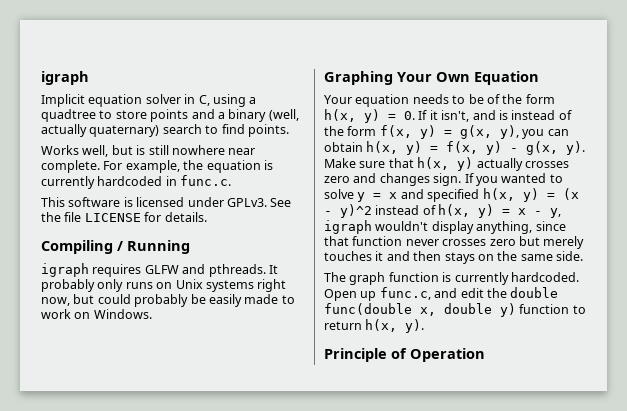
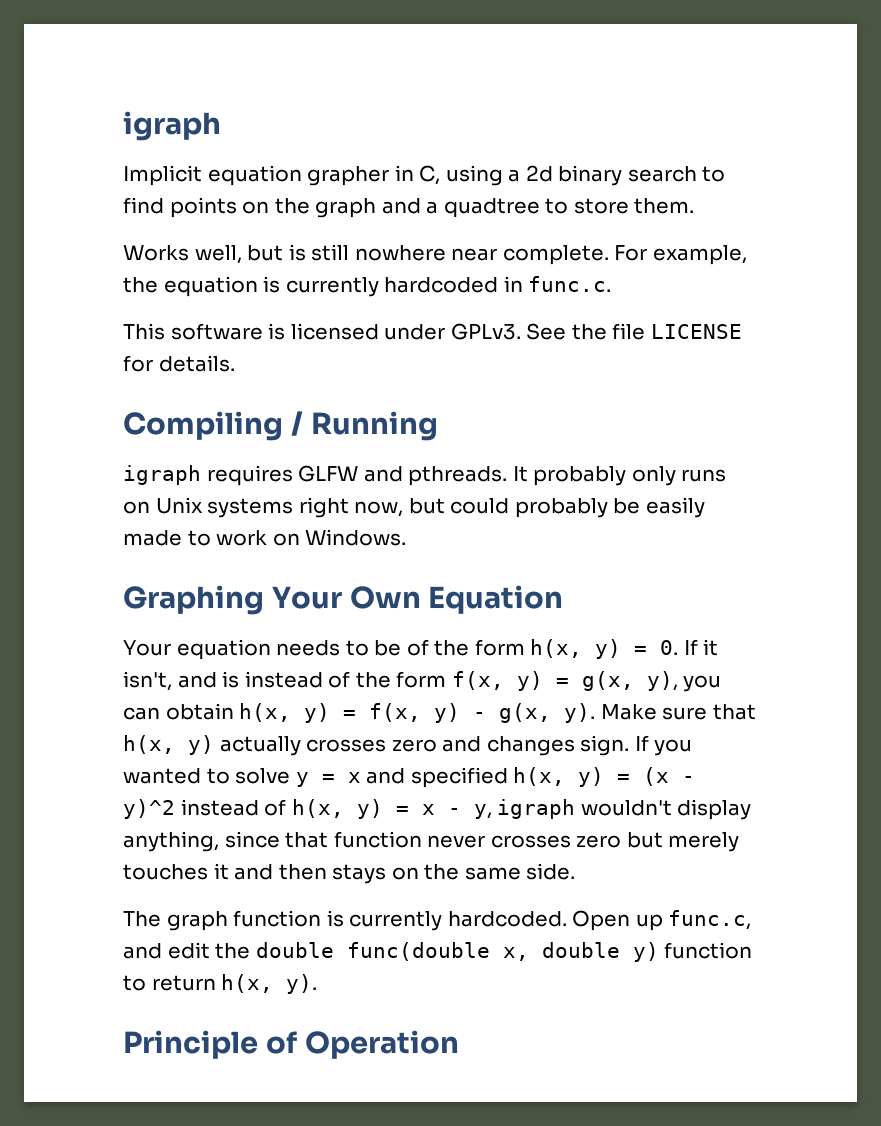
[145,94,181,104] solver -> [307,166,390,186] grapher
[41,109,299,122] [41,124,289,137] quadtree to store points and a binary (well, actually quaternary) search to find points. -> [525,165,726,186] [123,197,695,218] 2d binary search to find points on the graph and a quadtree to store them.

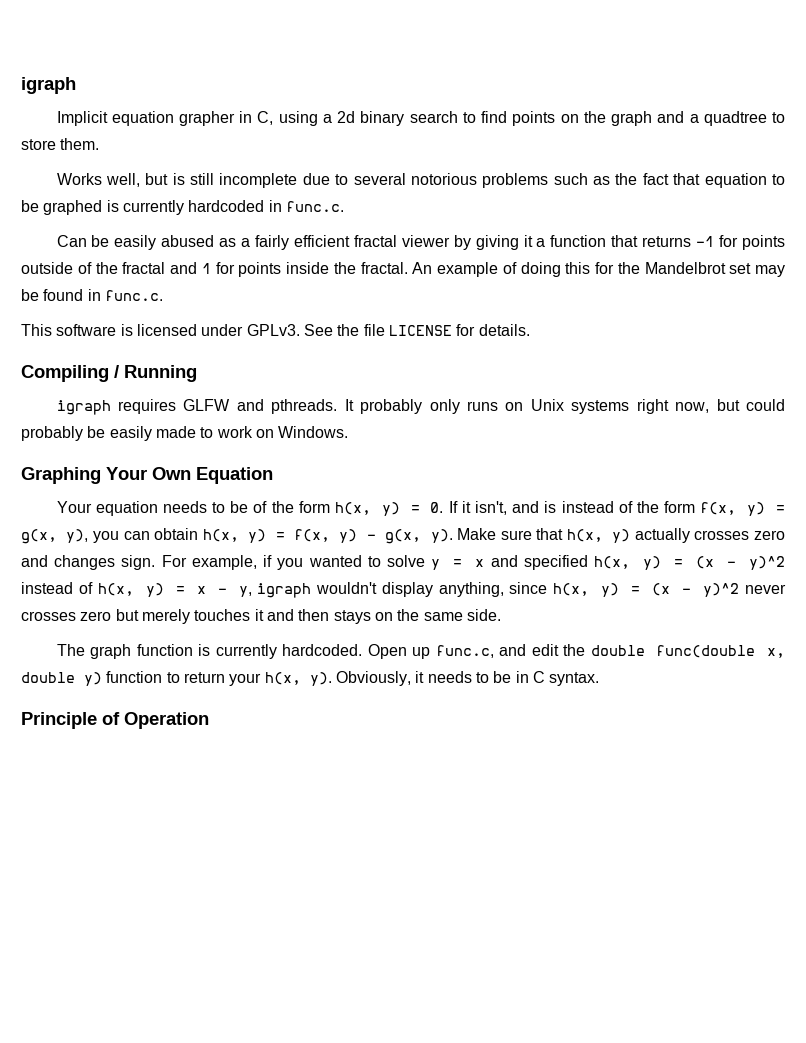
[354,245,747,265] [123,276,258,297] nowhere near complete. For example, the equation -> [219,173,785,188] [21,200,103,215] incomplete due to several notorious problems such as the fact that equation to be graphed
(612, 284) none -> [56,235,785,250] [21,262,785,277] [21,289,163,301] // Can be easily abused as a fairly efficient fractal viewer by giving it a function that returns -1 for points outside of the fractal and 1 for points inside the fractal. An example of doing this for the Mandelbrot set may be found in func.c.
[634,735,649,751] If -> [161,555,273,570] For example, if
[285,831,422,848] that function -> [553,583,740,597] h(x, y) = (x - y)^2
(216, 983) none -> [229,673,262,686] your
(318, 984) none -> [335,671,600,686] Obviously, it needs to be in C syntax.

